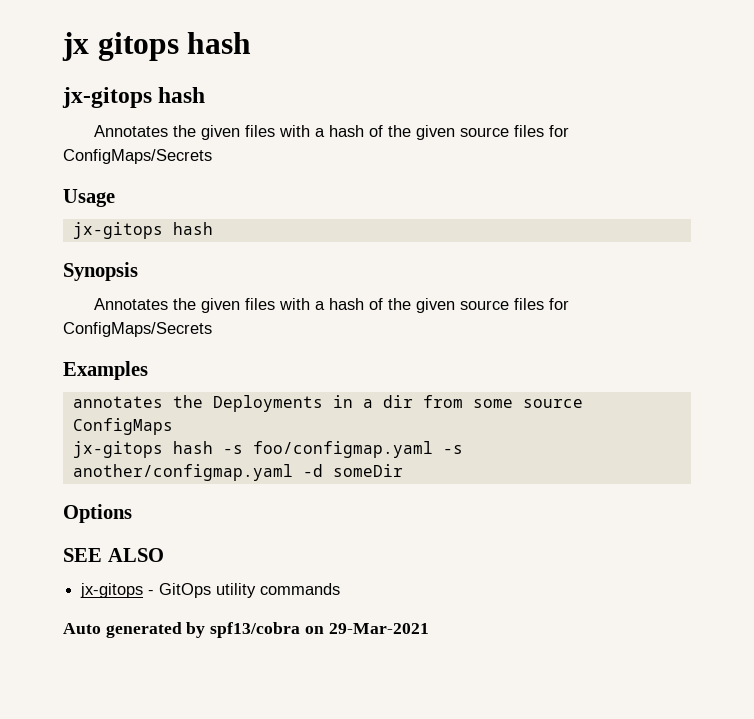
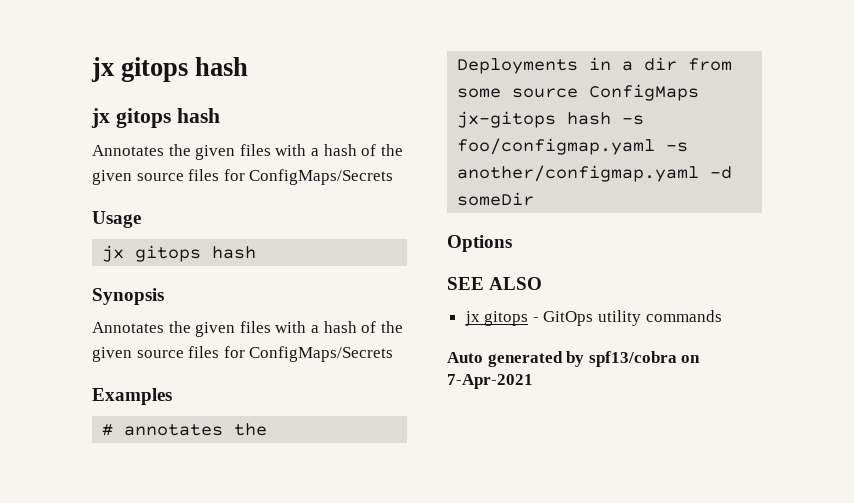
[62,32,252,61] [62,87,152,108] jx gitops hash // jx-gitops -> [91,57,249,82] [91,108,171,128] jx gitops hash // jx gitops
[72,222,163,239] jx-gitops -> [102,245,202,262] jx gitops
(148, 370) none -> [102,424,114,436] #
[80,583,144,598] jx-gitops -> [464,311,529,326] jx gitops
[328,623,429,634] 29-Mar-2021 -> [447,374,533,389] 7-Apr-2021

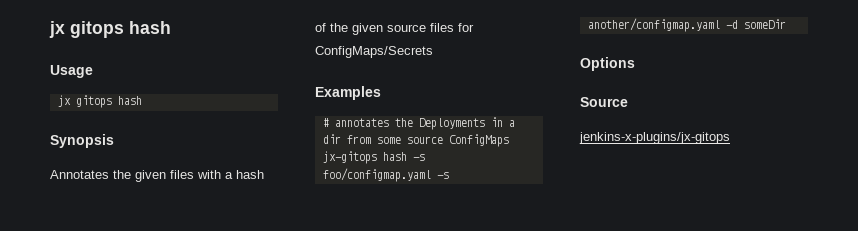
[91,57,249,82] [91,108,220,128] [92,144,403,160] [92,169,394,185] jx gitops hash // jx gitops hash // Annotates the given files with a hash of the given source files for ConfigMaps/Secrets -> [49,21,171,38] jx gitops hash
[447,277,543,290] [464,310,722,326] [447,351,701,367] [447,374,533,389] SEE ALSO // jx gitops - GitOps utility commands // Auto generated by spf13/cobra on 7-Apr-2021 -> [580,97,628,107] [579,132,730,144] Source // jenkins-x-plugins/jx-gitops

